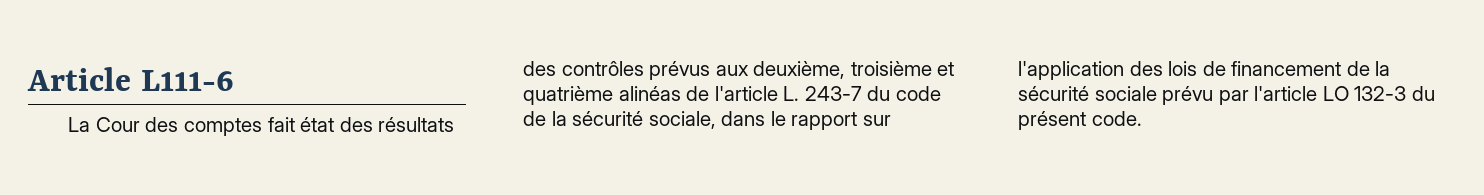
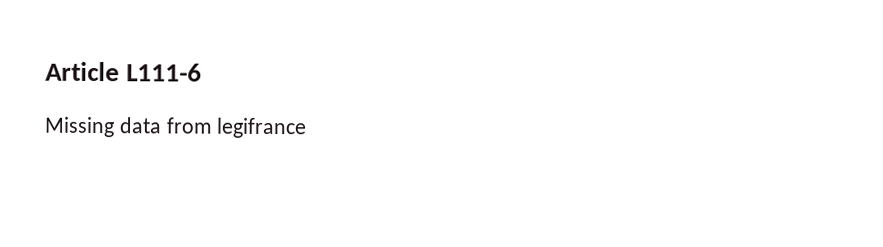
[68,117,455,136] [523,61,955,80] [523,86,941,105] [523,111,891,130] [1018,61,1391,80] [1018,86,1435,105] [1018,111,1142,130] La Cour des comptes fait état des résultats des contrôles prévus aux deuxième, troisième et quatrième alinéas de l'article L. 243-7 du code de la sécurité sociale, dans le rapport sur l'application des lois de financement de la sécurité sociale prévu par l'article LO 132-3 du présent code. -> [44,116,308,139] Missing data from legifrance

